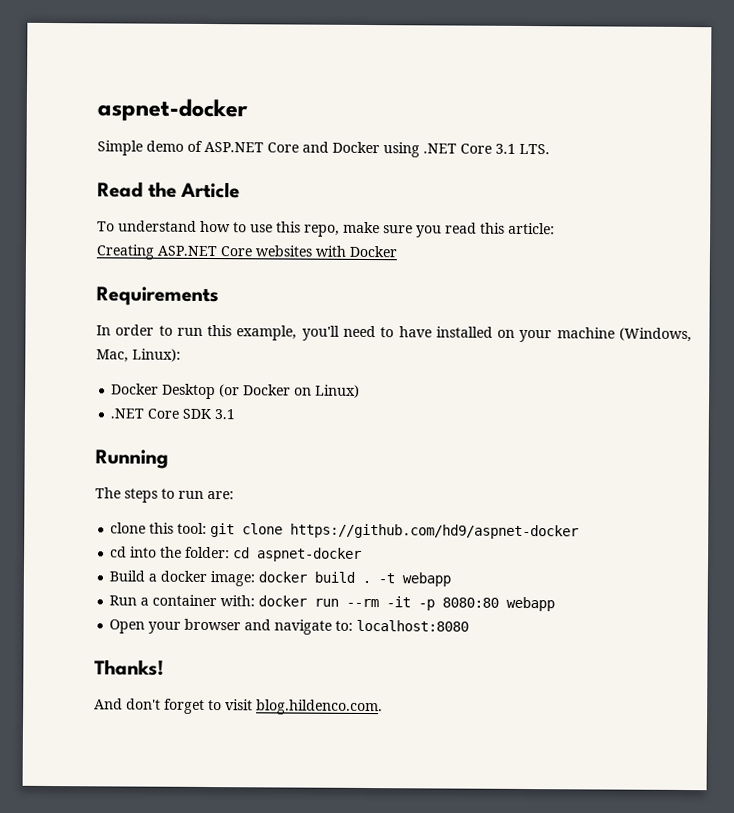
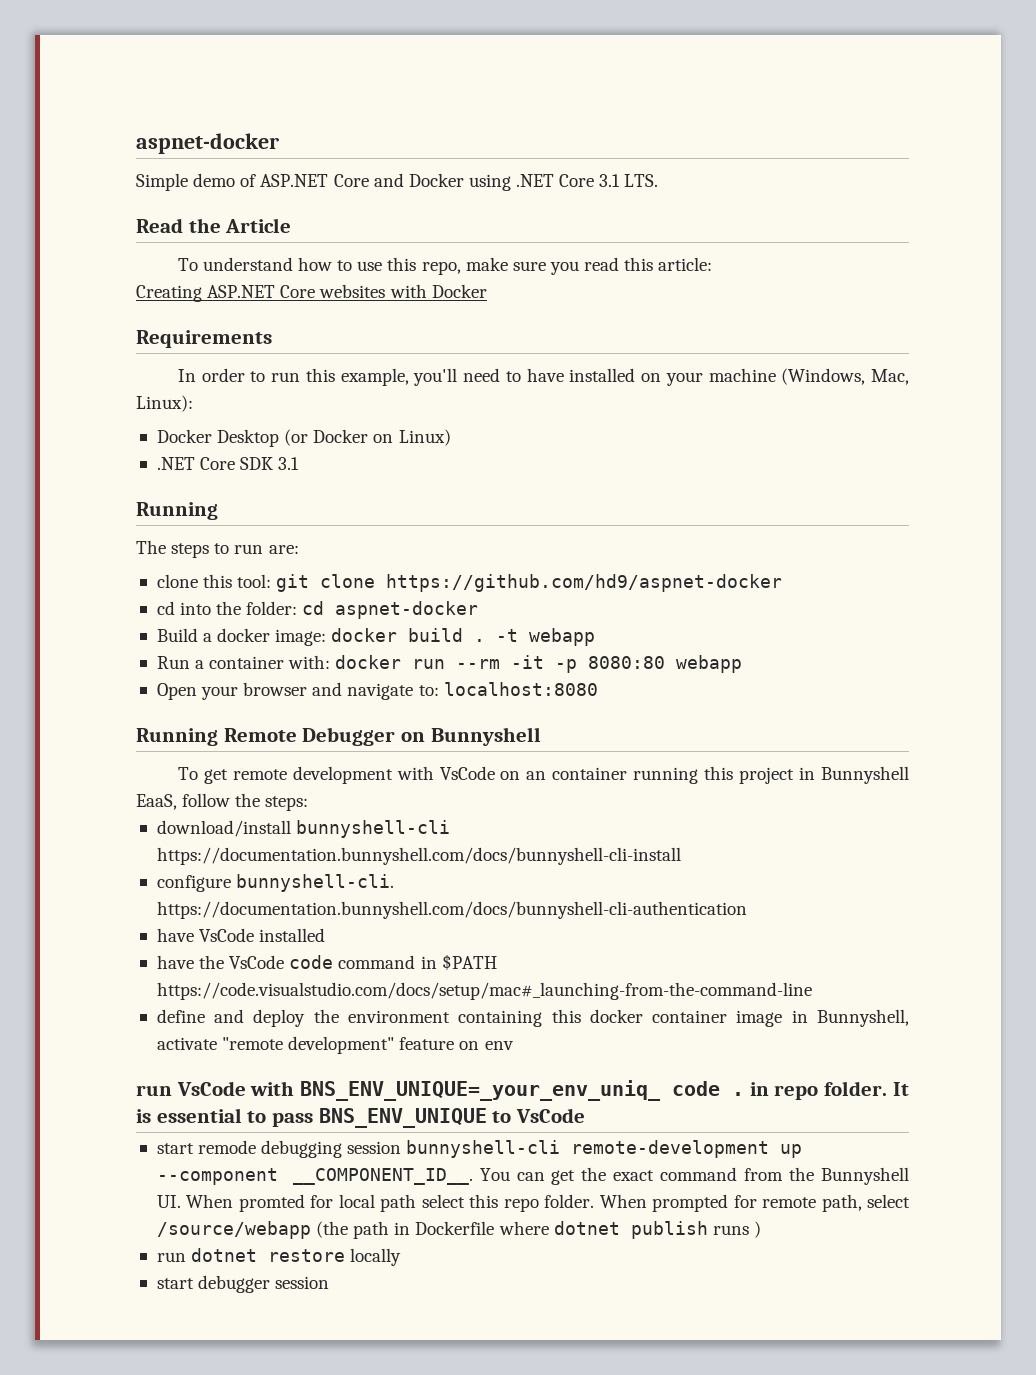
[94,659,164,676] [94,698,383,716] Thanks! // And don't forget to visit blog.hildenco.com. -> [136,727,541,746] [177,766,909,784] [136,793,309,811] [156,820,451,838] [156,847,681,865] [156,874,395,892] [156,901,747,919] [156,928,326,942] [156,954,497,970] [156,982,812,1000] [156,1009,909,1027] [156,1036,514,1054] [136,1080,909,1101] [136,1108,586,1128] [156,1140,803,1158] [156,1167,910,1185] [156,1194,911,1212] [156,1221,761,1239] [156,1248,402,1266] [156,1275,330,1293] Running Remote Debugger on Bunnyshell // To get remote development with VsCode on an container running this project in Bunnyshell EaaS, follow the steps: // download/install bunnyshell-cli https://documentation.bunnyshell.com/docs/bunnyshell-cli-install // configure bunnyshell-cli. https://documentation.bunnyshell.com/docs/bunnyshell-cli-authentication // have VsCode installed // have the VsCode code command in $PATH https://code.visualstudio.com/docs/setup/mac#_launching-from-the-command-line // define and deploy the environment containing this docker container image in Bunnyshell, activate "remote development" feature on env // run VsCode with BNS_ENV_UNIQUE=_your_env_uniq_ code . in repo folder. It is essential to pass BNS_ENV_UNIQUE to VsCode // start remode debugging session bunnyshell-cli remote-development up --component __COMPONENT_ID__. You can get the exact command from the Bunnyshell UI. When promted for local path select this repo folder. When prompted for remote path, select /source/webapp (the path in Dockerfile where dotnet publish runs ) // run dotnet restore locally // start debugger session

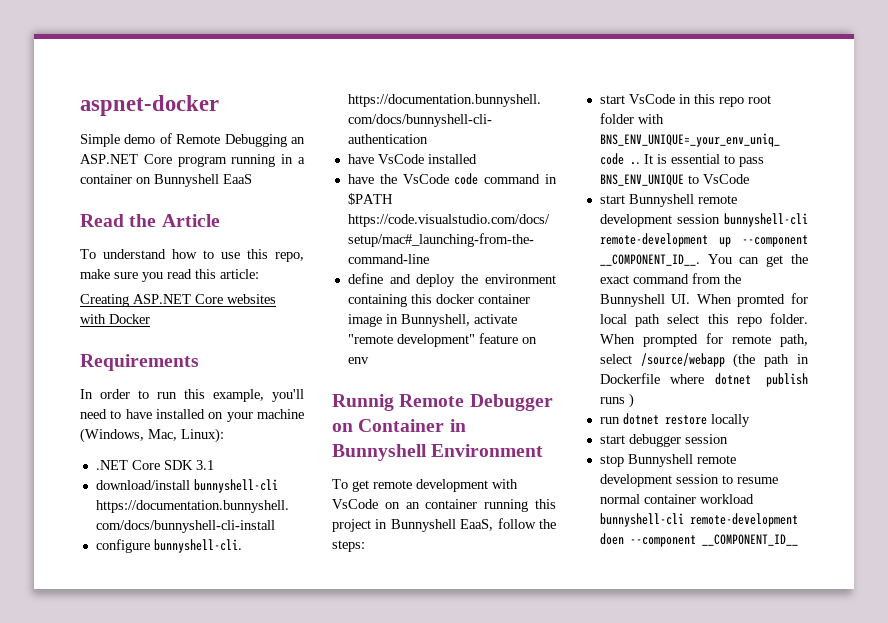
[260,173,659,191] ASP.NET Core and Docker using .NET Core 3.1 LTS. -> [176,134,305,147] [80,154,305,167] [80,174,252,187] Remote Debugging an ASP.NET Core program running in a container on Bunnyshell EaaS
[156,429,451,447] [156,457,300,470] [136,502,218,520] [136,540,299,558] [156,574,783,592] [156,601,479,619] [156,628,596,646] [156,655,743,673] [156,682,598,700] [136,727,541,746] [177,766,909,784] [136,793,309,811] Docker Desktop (or Docker on Linux) // .NET Core SDK 3.1 // Running // The steps to run are: // clone this tool: git clone https://github.com/hd9/aspnet-docker // cd into the folder: cd aspnet-docker // Build a docker image: docker build . -t webapp // Run a container with: docker run --rm -it -p 8080:80 webapp // Open your browser and navigate to: localhost:8080 // Running Remote Debugger on Bunnyshell // To get remote development with VsCode on an container running this project in Bunnyshell EaaS, follow the steps: -> [95,460,214,470] .NET Core SDK 3.1
[136,1080,888,1101] run VsCode with BNS_ENV_UNIQUE=_your_env_uniq_ code . in repo folder. -> [332,394,553,411] [332,419,466,432] [332,444,544,461] [332,479,518,492] [332,499,556,512] [332,518,556,532] [332,540,365,552] [599,94,771,107] [599,113,664,124] [599,133,780,147] [599,153,640,165] Runnig Remote Debugger on Container in Bunnyshell Environment // To get remote development with VsCode on an container running this project in Bunnyshell EaaS, follow the steps: // start VsCode in this repo root folder with BNS_ENV_UNIQUE=_your_env_uniq_ code ..
[198,1140,343,1158] remode debugging -> [628,194,737,207] [599,214,672,227] Bunnyshell remote development
(330, 1282) none -> [599,454,736,467] [599,474,778,487] [599,494,754,504] [599,513,798,527] [599,533,798,547] // stop Bunnyshell remote development session to resume normal container workload bunnyshell-cli remote-development doen --component __COMPONENT_ID__

